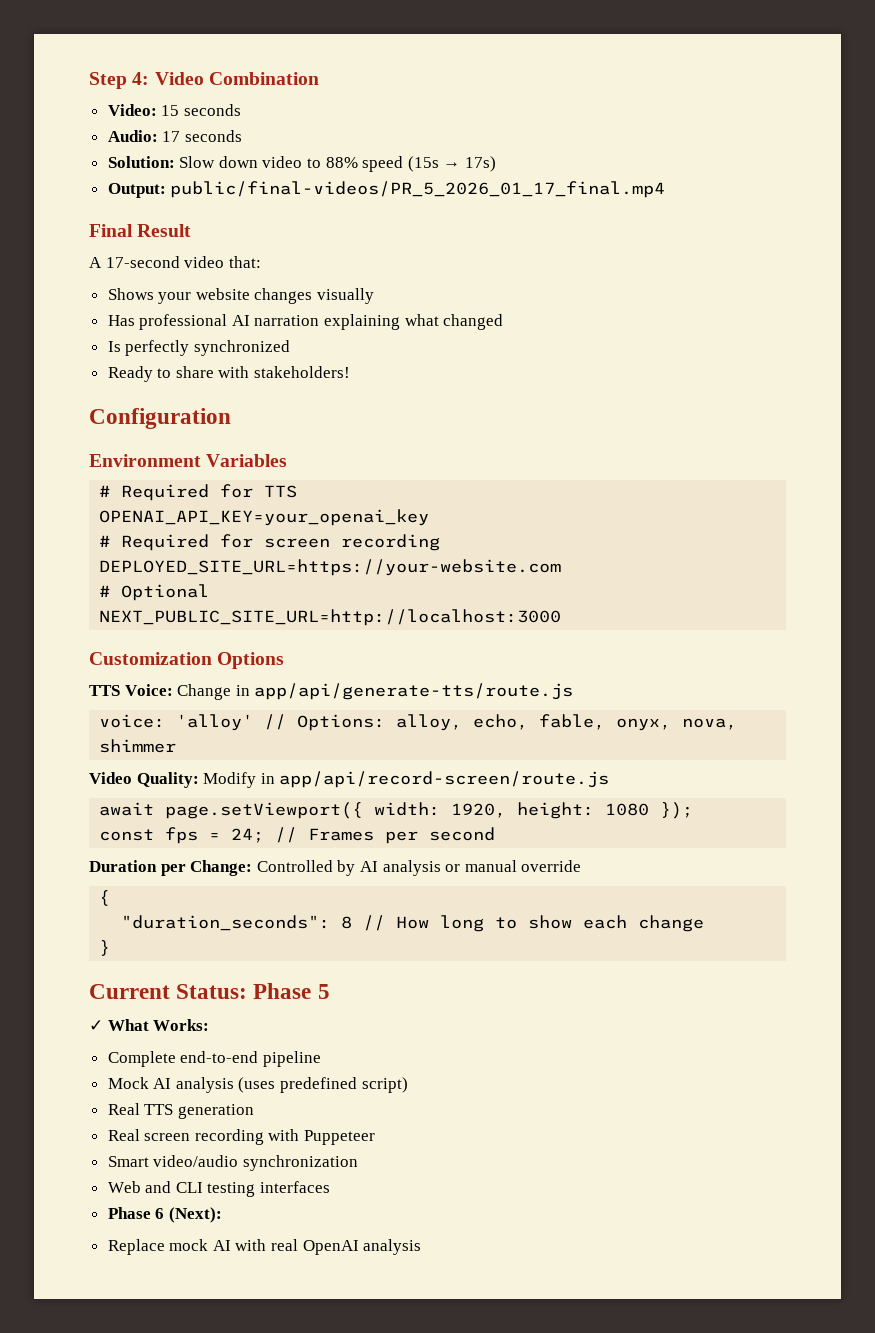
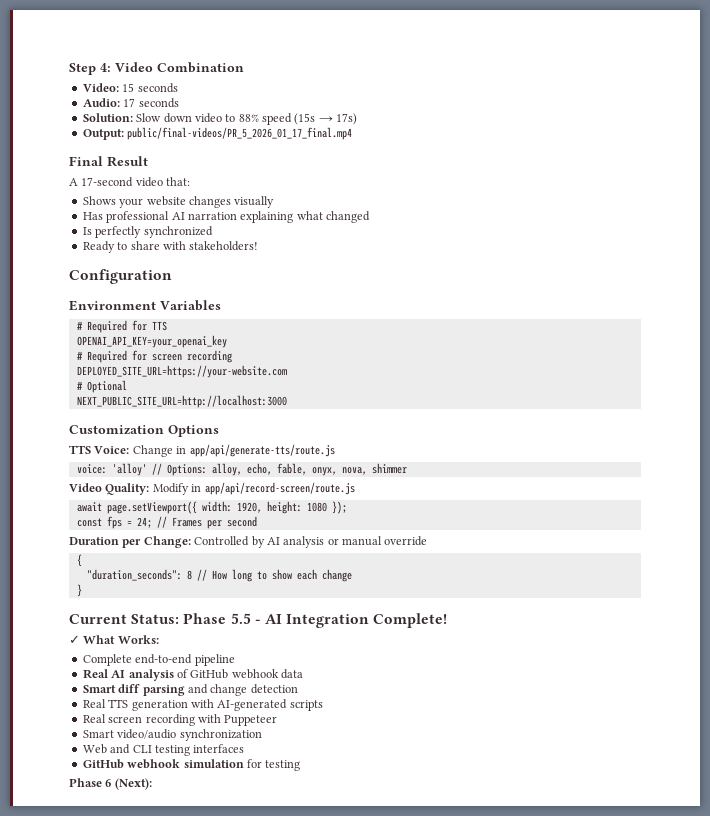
[317,984,330,999] 5 -> [230,613,448,628] 5.5 - AI Integration Complete!
[107,1077,408,1093] Mock AI analysis (uses predefined script) -> [82,669,303,681] [82,684,298,696] Real AI analysis of GitHub webhook data // Smart diff parsing and change detection
(254, 1111) none -> [190,699,323,711] with AI-generated scripts
[107,1207,222,1223] [107,1239,422,1255] Phase 6 (Next): // Replace mock AI with real OpenAI analysis -> [82,759,301,771] [69,778,152,790] GitHub webhook simulation for testing // Phase 6 (Next):

